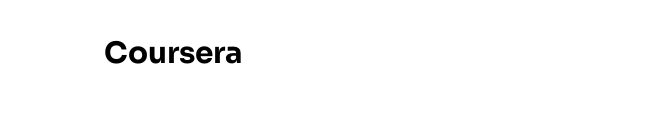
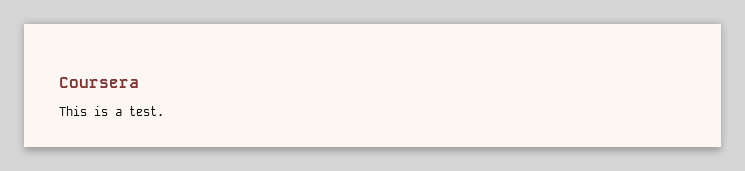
(243, 52) none -> [59,106,164,116] // This is a test.

